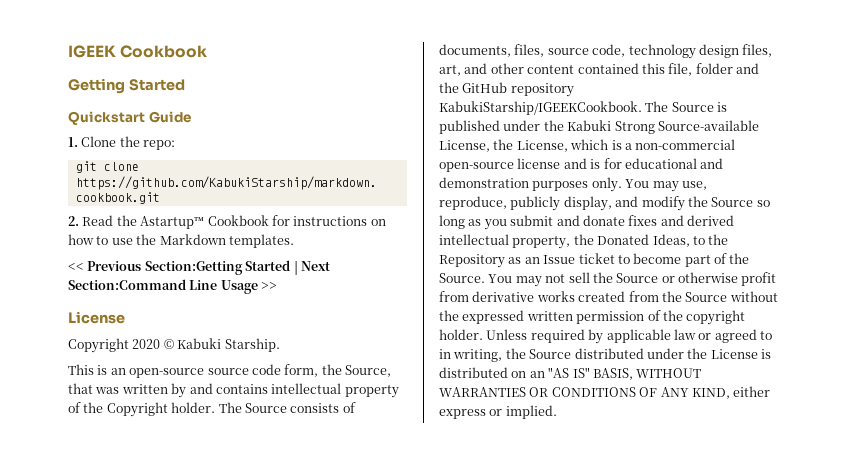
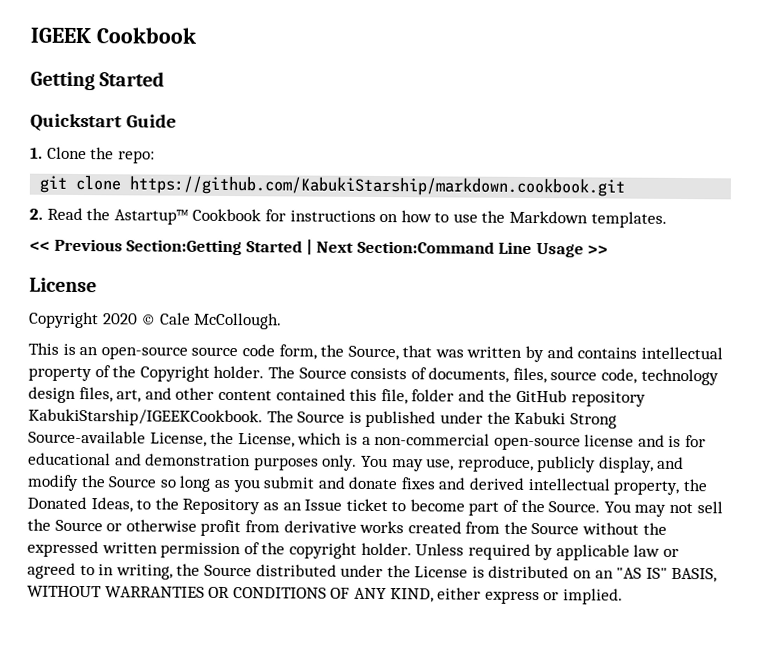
[177,338,280,352] Kabuki Starship. -> [158,312,283,330] Cale McCollough.

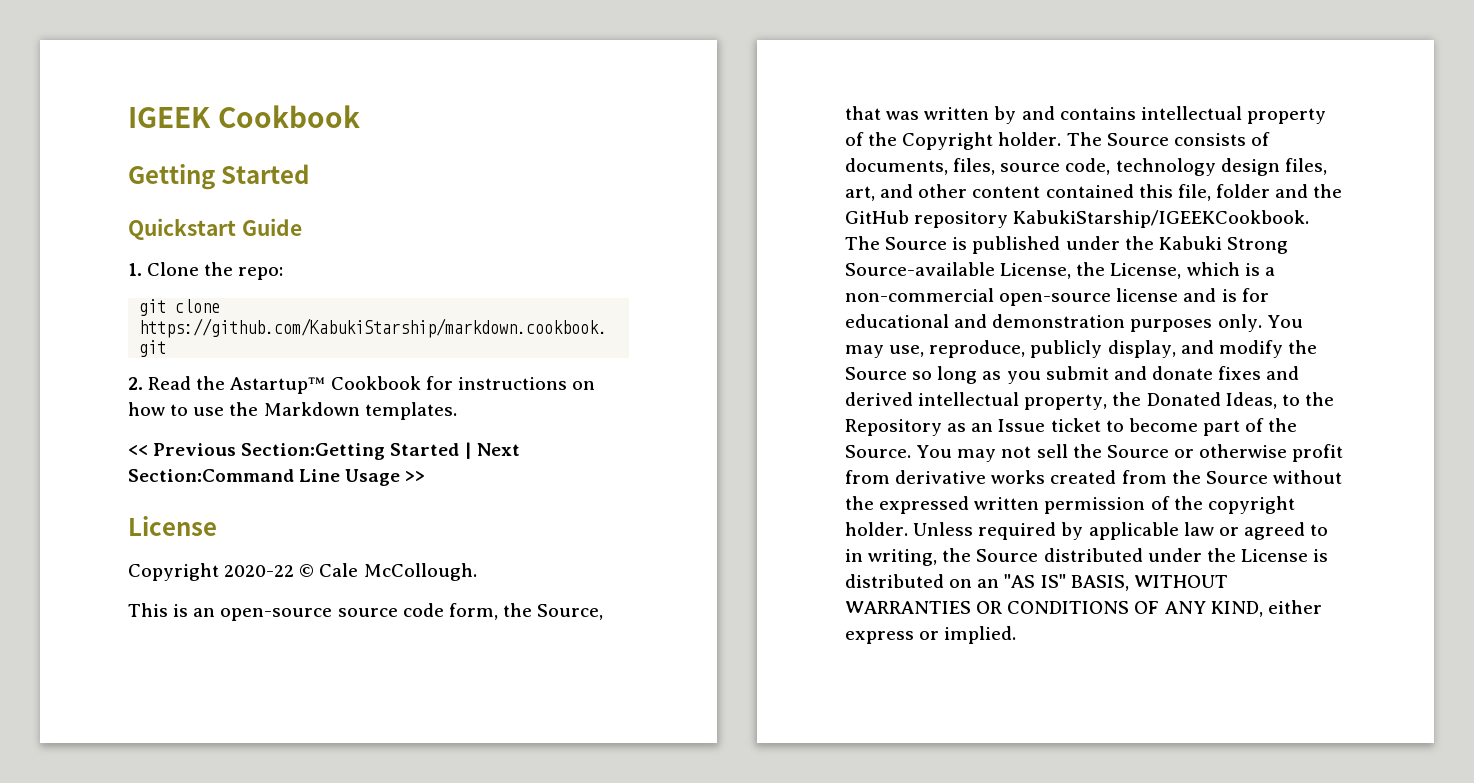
[101,313,138,325] 2020 -> [224,565,295,577] 2020-22

